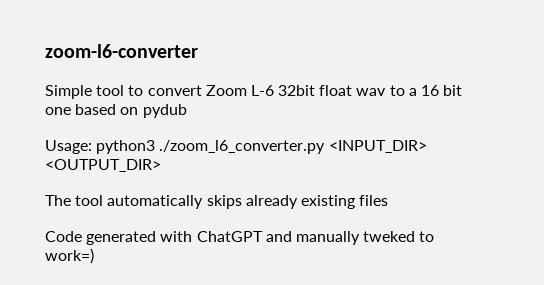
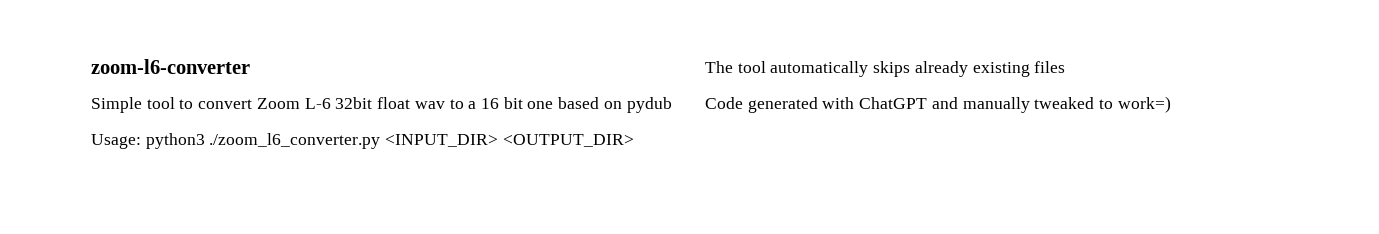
[363,231,416,242] tweked -> [1034,97,1095,109] tweaked

